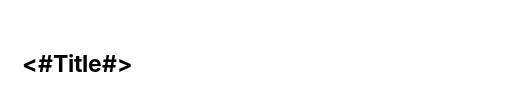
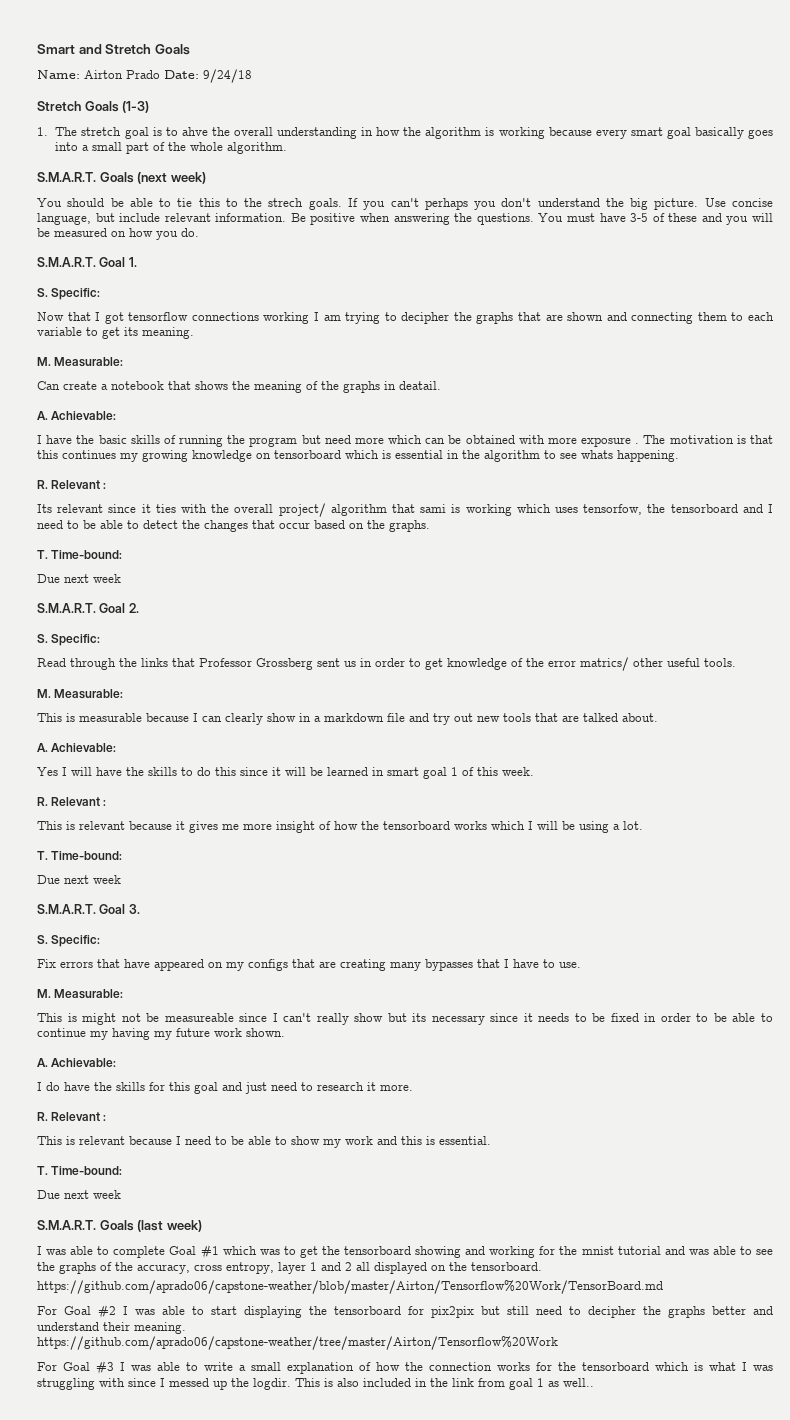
[22,54,133,72] <#Title#> -> [37,44,190,55] [37,69,252,83] [37,101,150,113] [37,127,773,139] [55,142,288,154] [37,172,206,184] [37,198,773,210] [37,213,773,225] [37,228,199,240] [37,257,137,267] [37,288,101,300] [37,312,774,324] [37,327,194,339] [37,357,124,367] [37,381,441,393] [37,411,117,420] [37,435,773,447] [37,450,679,462] [37,480,107,489] [37,503,774,517] [37,520,430,532] [37,550,123,559] [37,574,121,583] [37,603,139,613] [37,634,101,646] [37,657,736,671] [37,689,124,699] [37,713,658,725] [37,743,117,752] [37,767,534,779] [37,797,107,806] [37,821,643,833] [37,851,123,860] [37,875,121,884] [37,904,140,914] [37,935,101,947] [37,959,581,971] [37,989,124,999] [37,1013,773,1025] [37,1028,285,1040] [37,1058,117,1067] [37,1082,413,1094] [37,1112,107,1121] [37,1136,491,1148] [37,1166,123,1175] [37,1190,121,1199] [37,1220,202,1232] [37,1245,774,1259] [37,1262,542,1274] [37,1280,663,1294] [37,1305,773,1319] [37,1322,186,1334] [37,1336,558,1350] [37,1361,773,1375] [37,1378,594,1390] Smart and Stretch Goals // Name: Airton Prado Date: 9/24/18 // Stretch Goals (1-3) // 1. The stretch goal is to ahve the overall understanding in how the algorithm is working because every smart goal basically goes into a small part of the whole algorithm. // S.M.A.R.T. Goals (next week) // You should be able to tie this to the strech goals. If you can't perhaps you don't understand the big picture. Use concise language, but include relevant information. Be positive when answering the questions. You must have 3-5 of these and you will be measured on how you do. // S.M.A.R.T. Goal 1. // S. Specific: // Now that I got tensorflow connections working I am trying to decipher the graphs that are shown and connecting them to each variable to get its meaning. // M. Measurable: // Can create a notebook that shows the meaning of the graphs in deatail. // A. Achievable: // I have the basic skills of running the program but need more which can be obtained with more exposure . The motivation is that this continues my growing knowledge on tensorboard which is essential in the algorithm to see whats happening. // R. Relevant : // Its relevant since it ties with the overall project/ algorithm that sami is working which uses tensorfow, the tensorboard and I need to be able to detect the changes that occur based on the graphs. // T. Time-bound: // Due next week // S.M.A.R.T. Goal 2. // S. Specific: // Read through the links that Professor Grossberg sent us in order to get knowledge of the error matrics/ other useful tools. // M. Measurable: // This is measurable because I can clearly show in a markdown file and try out new tools that are talked about. // A. Achievable: // Yes I will have the skills to do this since it will be learned in smart goal 1 of this week. // R. Relevant : // This is relevant because it gives me more insight of how the tensorboard works which I will be using a lot. // T. Time-bound: // Due next week // S.M.A.R.T. Goal 3. // S. Specific: // Fix errors that have appeared on my configs that are creating many bypasses that I have to use. // M. Measurable: // This is might not be measureable since I can't really show but its necessary since it needs to be fixed in order to be able to continue my having my future work shown. // A. Achievable: // I do have the skills for this goal and just need to research it more. // R. Relevant : // This is relevant because I need to be able to show my work and this is essential. // T. Time-bound: // Due next week // S.M.A.R.T. Goals (last week) // I was able to complete Goal #1 which was to get the tensorboard showing and working for the mnist tutorial and was able to see the graphs of the accuracy, cross entropy, layer 1 and 2 all displayed on the tensorboard. // https://github.com/aprado06/capstone-weather/blob/master/Airton/Tensorflow%20Work/TensorBoard.md // For Goal #2 I was able to start displaying the tensorboard for pix2pix but still need to decipher the graphs better and understand their meaning. // https://github.com/aprado06/capstone-weather/tree/master/Airton/Tensorflow%20Work // For Goal #3 I was able to write a small explanation of how the connection works for the tensorboard which is what I was struggling with since I messed up the logdir. This is also included in the link from goal 1 as well..

